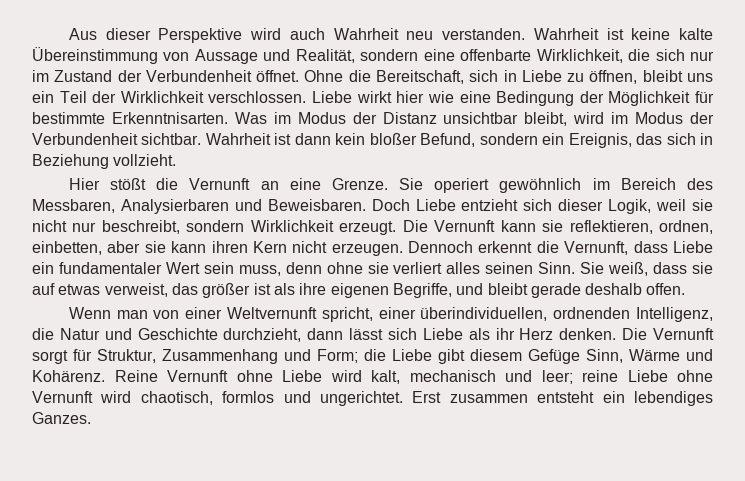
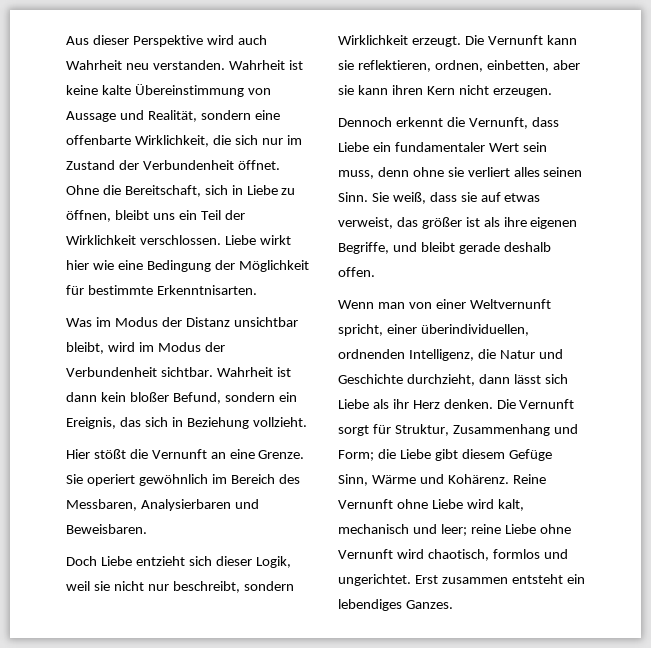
(228, 118) none -> (257, 290) //
(366, 205) none -> (147, 529) //
(403, 249) none -> (552, 92) //

